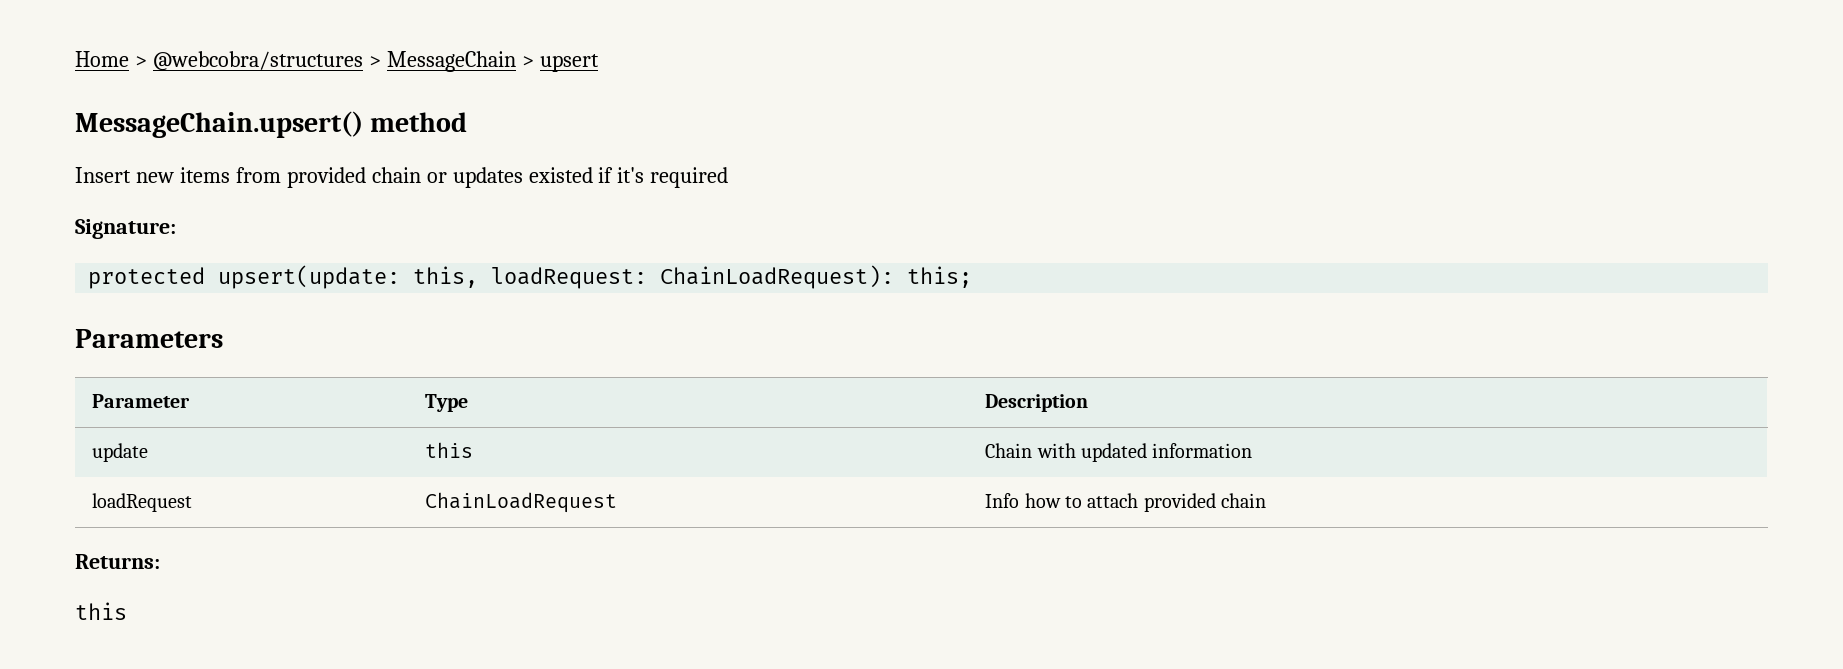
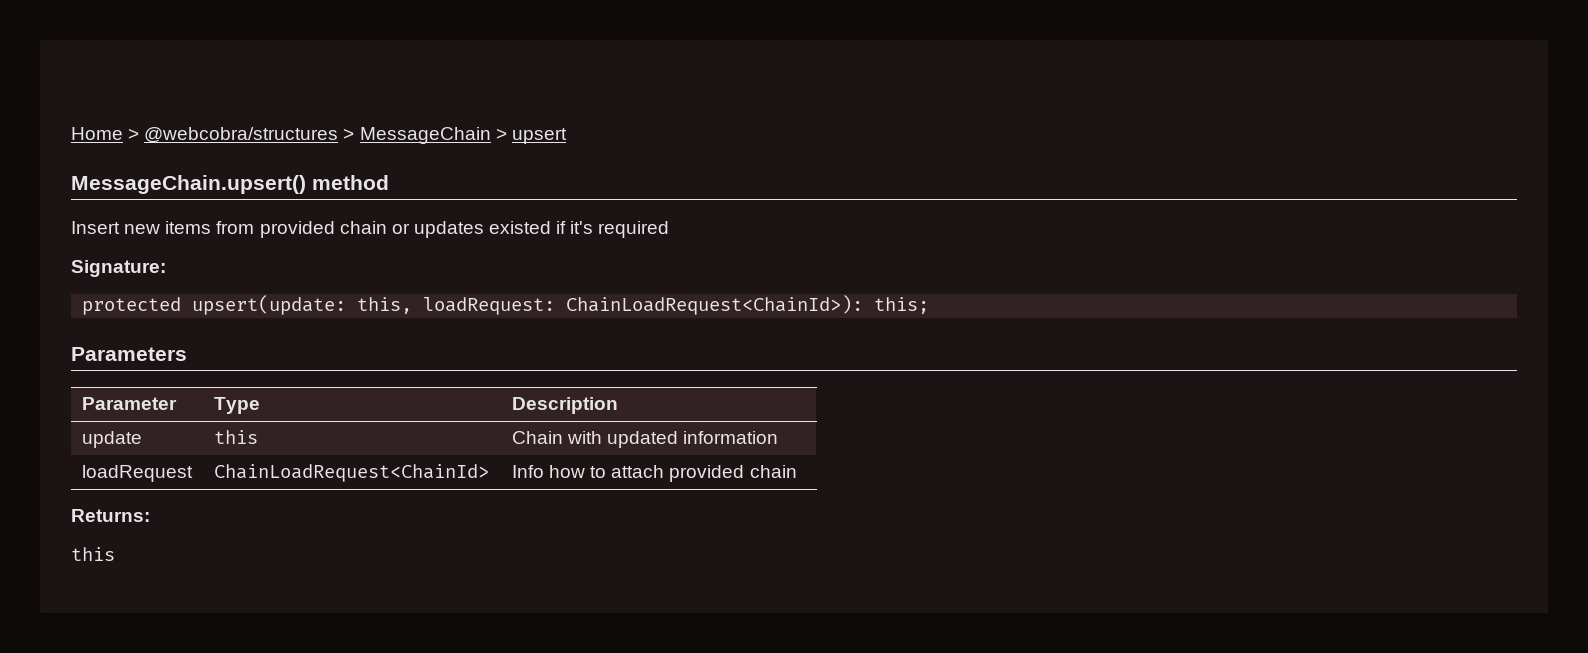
[660,265,895,289] ChainLoadRequest): -> [566,295,864,315] ChainLoadRequest<ChainId>):
[425,492,618,513] ChainLoadRequest -> [213,464,489,482] ChainLoadRequest<ChainId>

